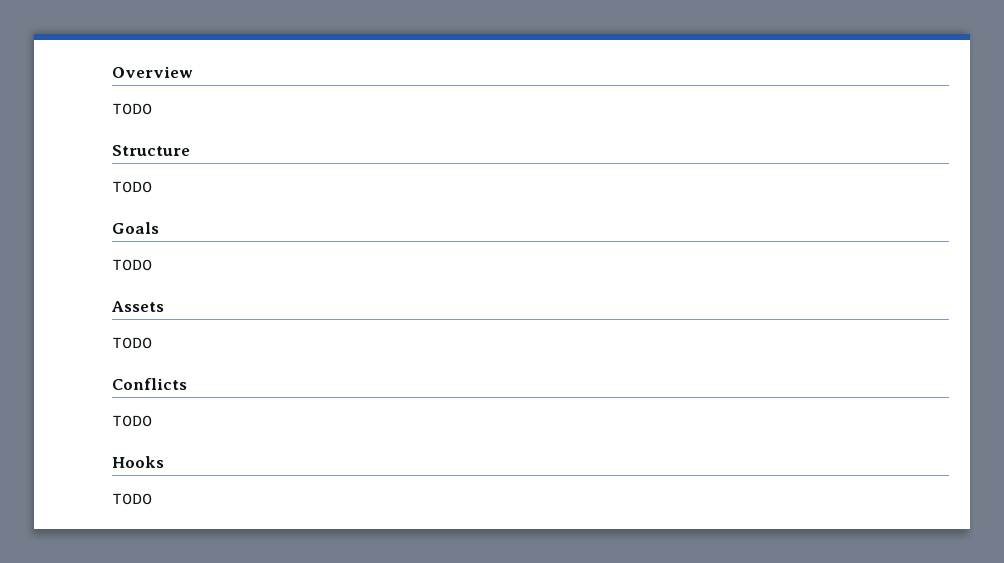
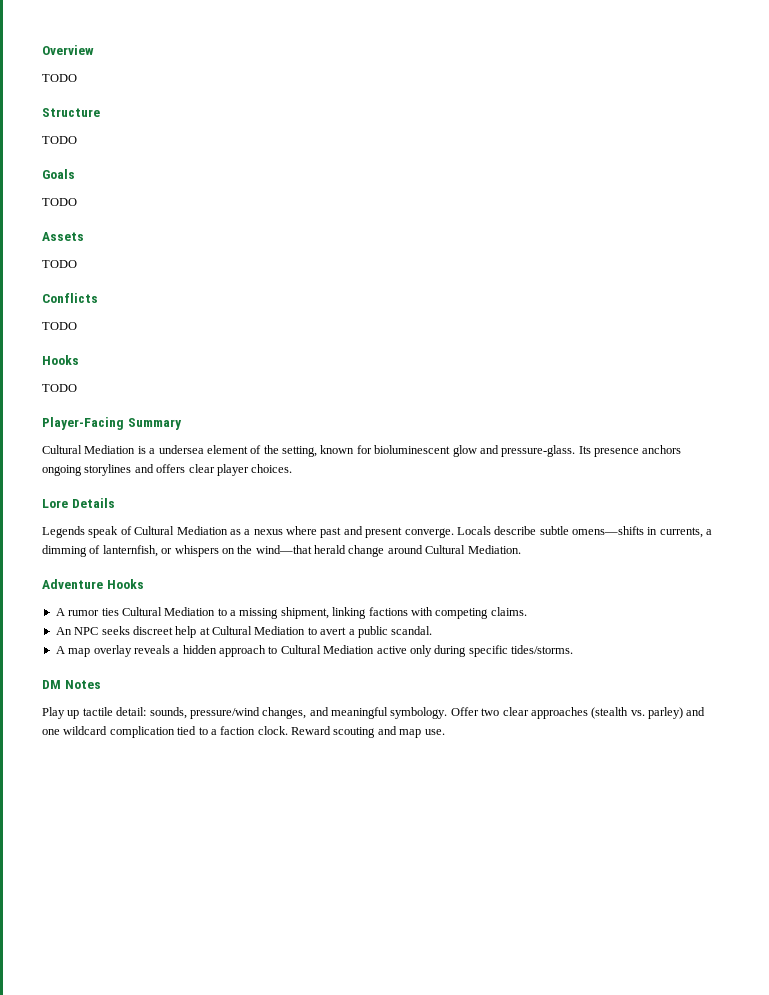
(152, 499) none -> [42,417,182,430] [42,445,682,457] [42,464,293,476] [42,498,115,508] [42,526,713,538] [42,545,521,557] [42,579,144,589] [55,607,527,619] [55,626,433,638] [55,645,573,657] [42,680,101,689] [42,707,706,719] [42,726,445,738] // Player-Facing Summary // Cultural Mediation is a undersea element of the setting, known for bioluminescent glow and pressure-glass. Its presence anchors ongoing storylines and offers clear player choices. // Lore Details // Legends speak of Cultural Mediation as a nexus where past and present converge. Locals describe subtle omens—shifts in currents, a dimming of lanternfish, or whispers on the wind—that herald change around Cultural Mediation. // Adventure Hooks // A rumor ties Cultural Mediation to a missing shipment, linking factions with competing claims. // An NPC seeks discreet help at Cultural Mediation to avert a public scandal. // A map overlay reveals a hidden approach to Cultural Mediation active only during specific tides/storms. // DM Notes // Play up tactile detail: sounds, pressure/wind changes, and meaningful symbology. Offer two clear approaches (stealth vs. parley) and one wildcard complication tied to a faction clock. Reward scouting and map use.

